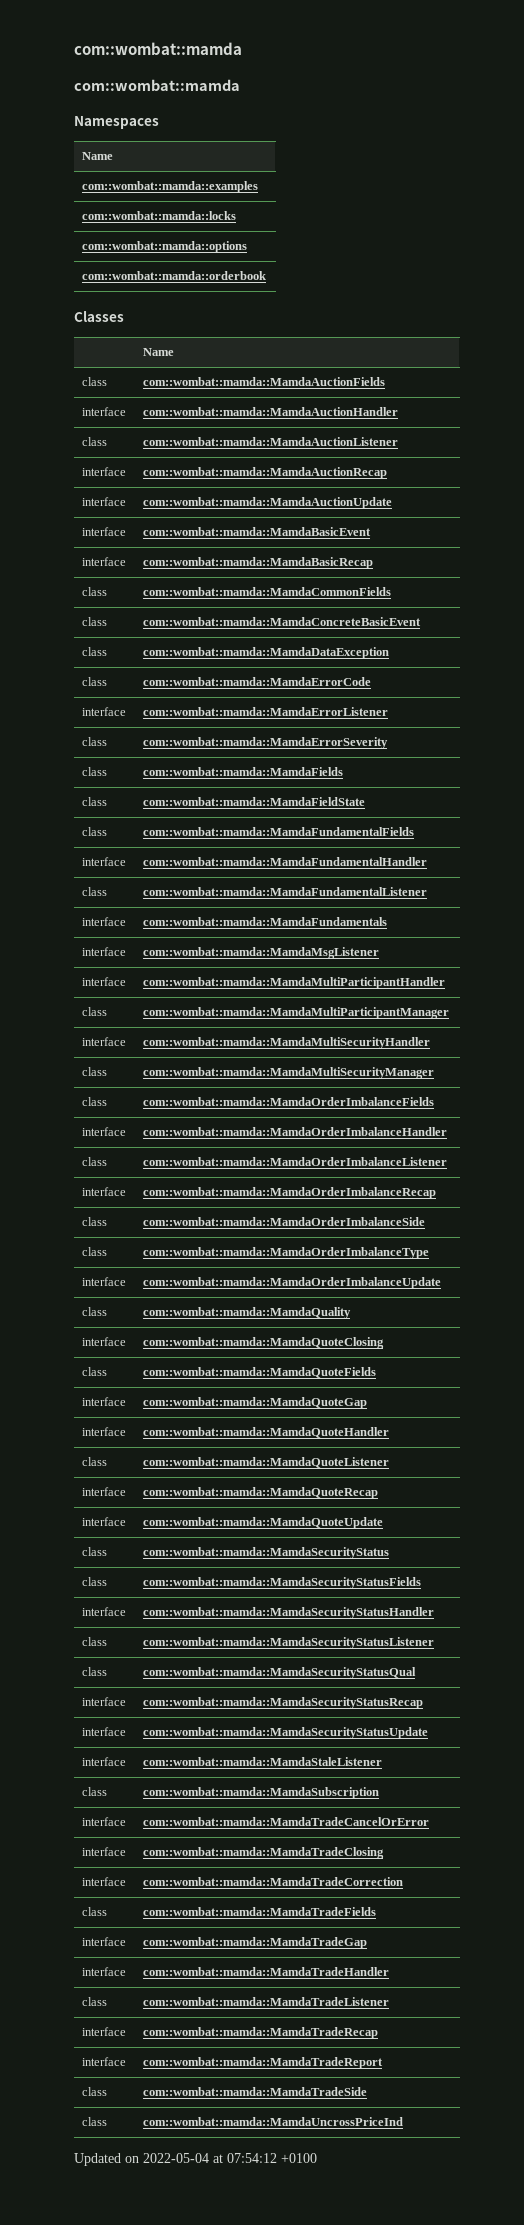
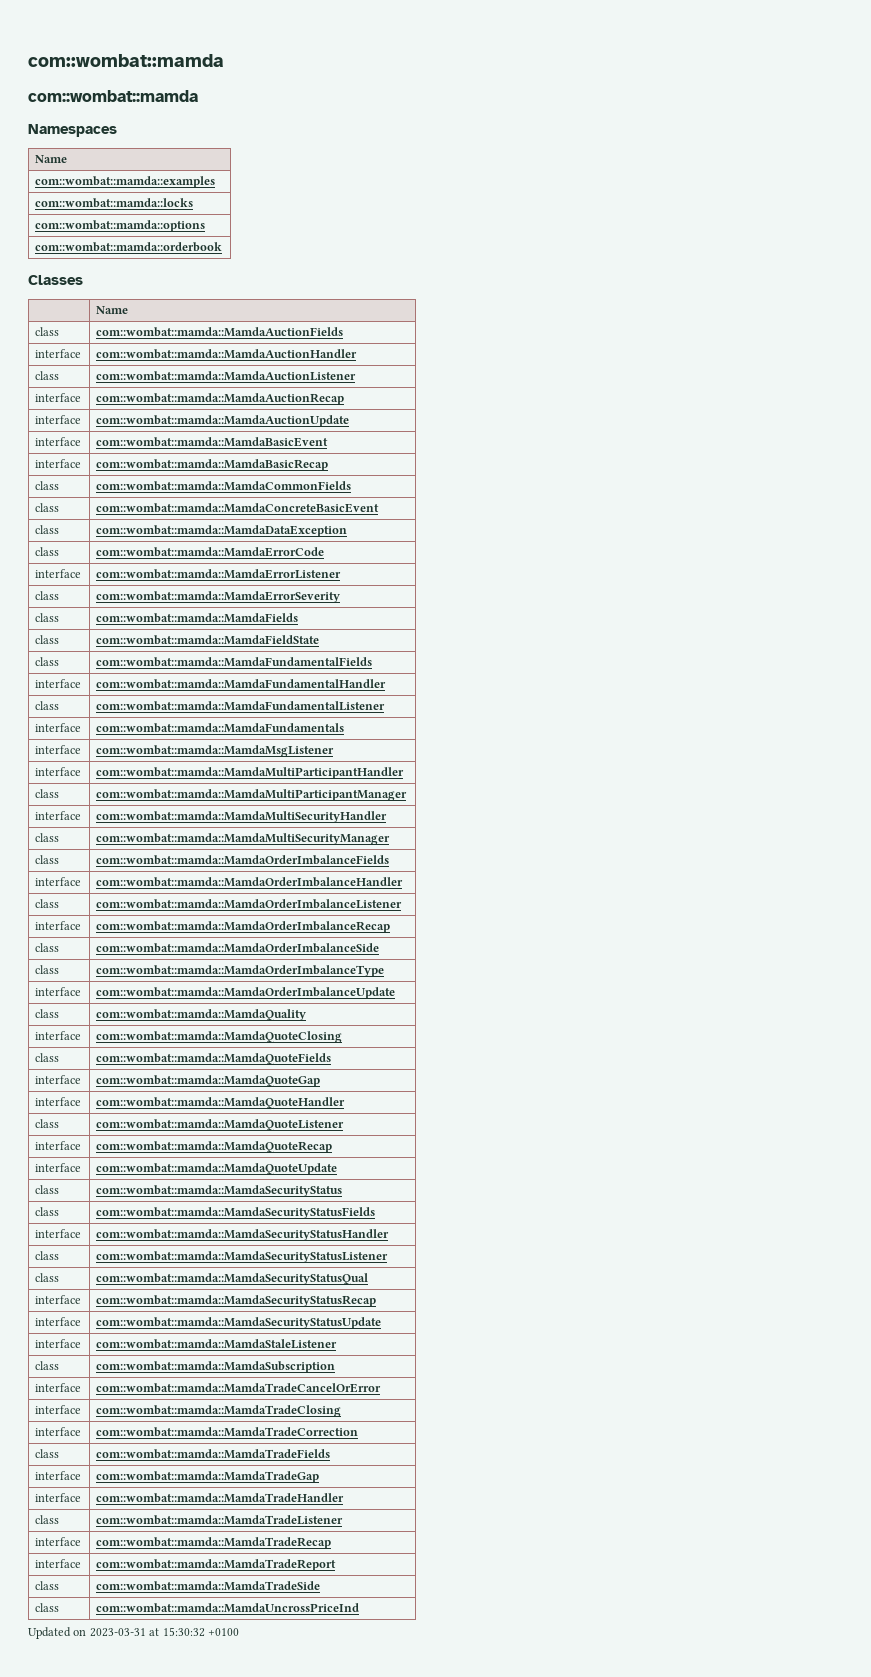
[143,2153,277,2163] 2022-05-04 at 07:54:12 -> [89,1627,205,1637] 2023-03-31 at 15:30:32

